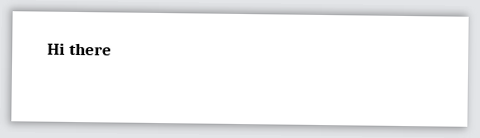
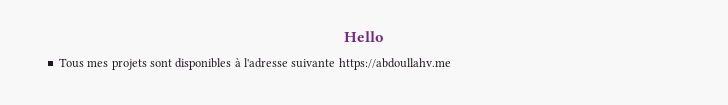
[47,42,112,56] Hi there -> [344,31,384,42] [58,58,451,70] Hello // Tous mes projets sont disponibles à l'adresse suivante https://abdoullahv.me

